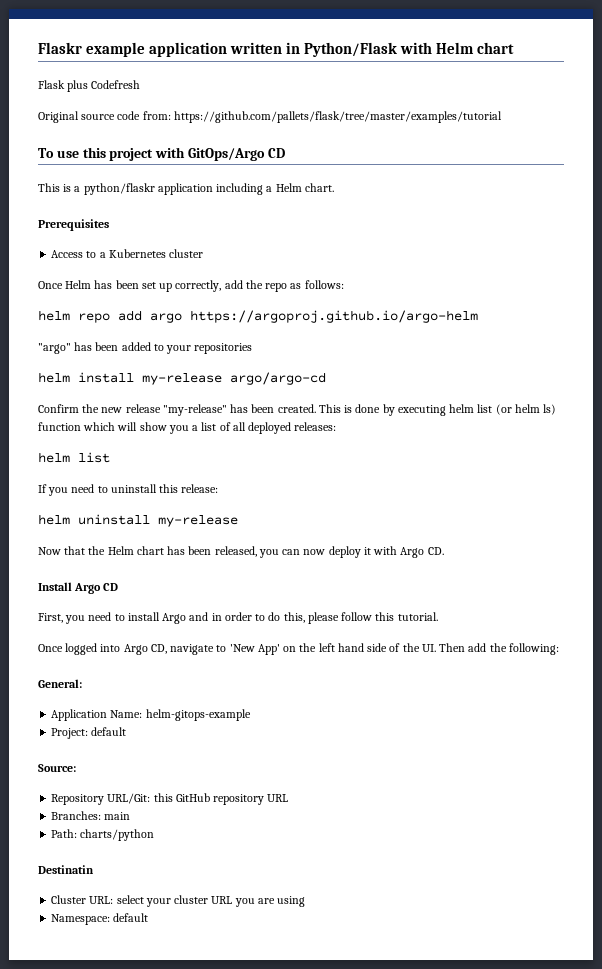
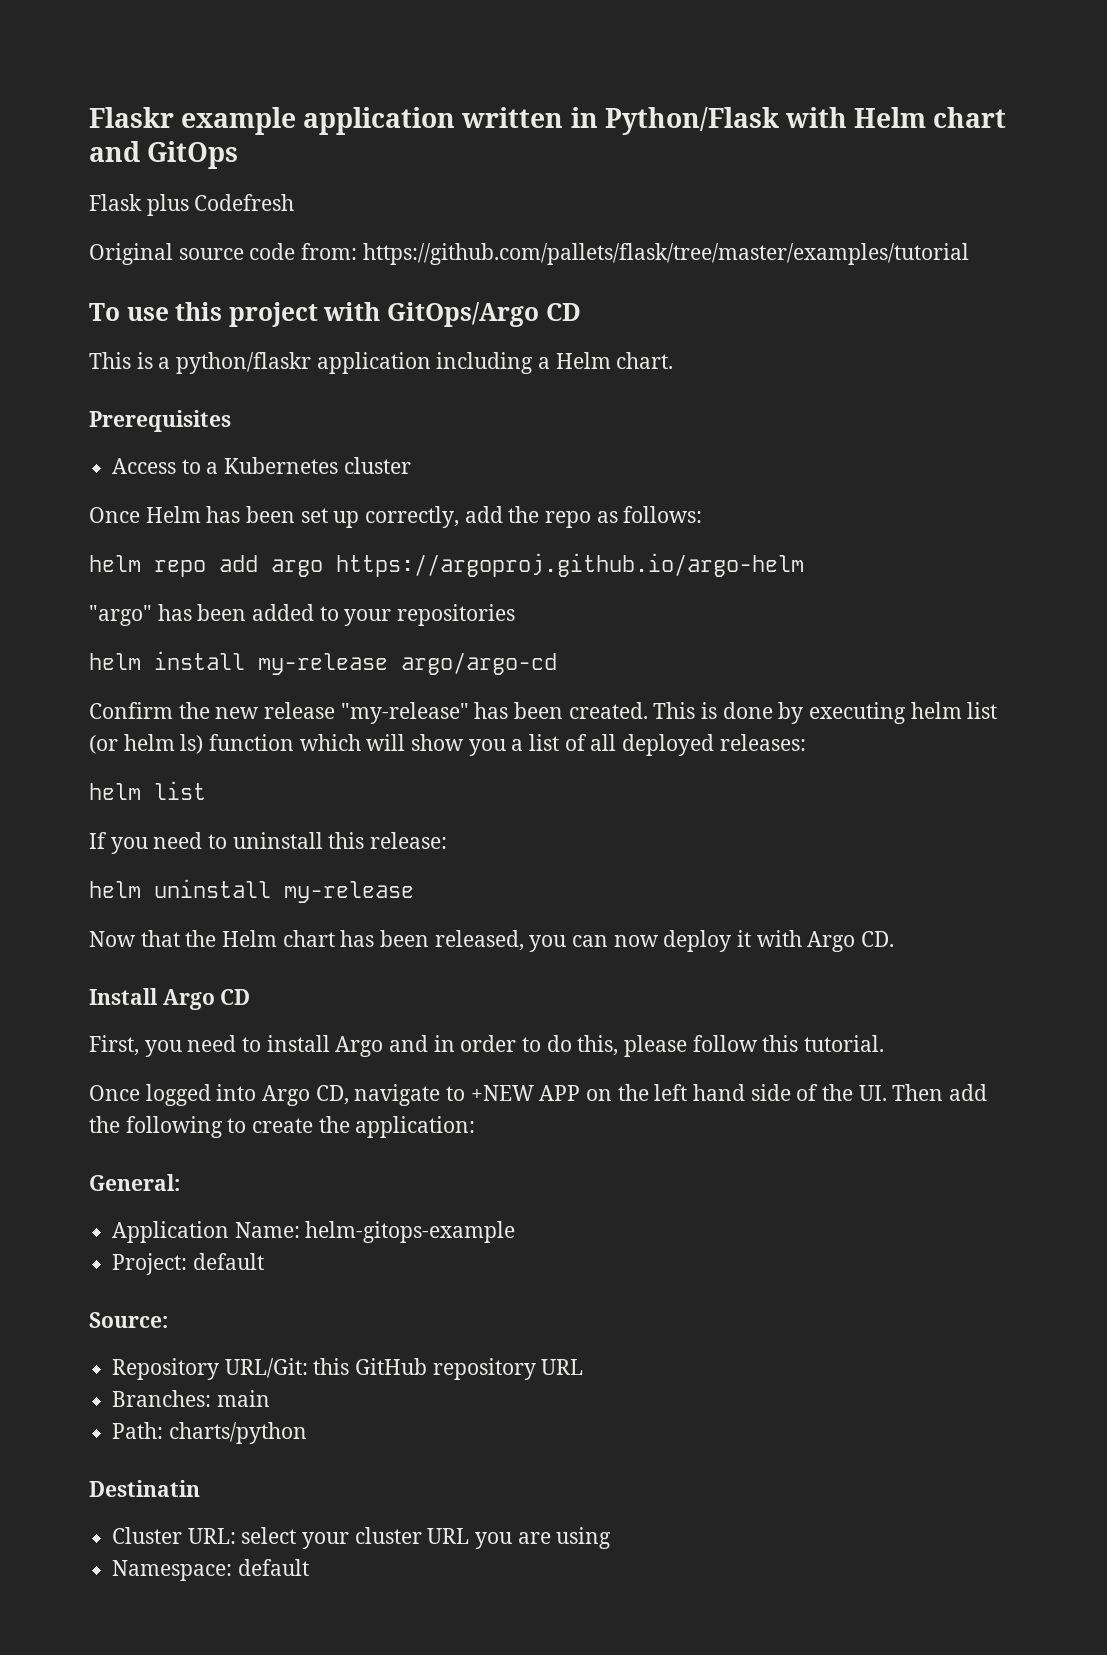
(515, 48) none -> [89,141,239,169] and GitOps
[229,644,280,655] 'New App' -> [470,1085,581,1101] +NEW APP
[508,643,559,655] following: -> [125,1116,476,1138] following to create the application:

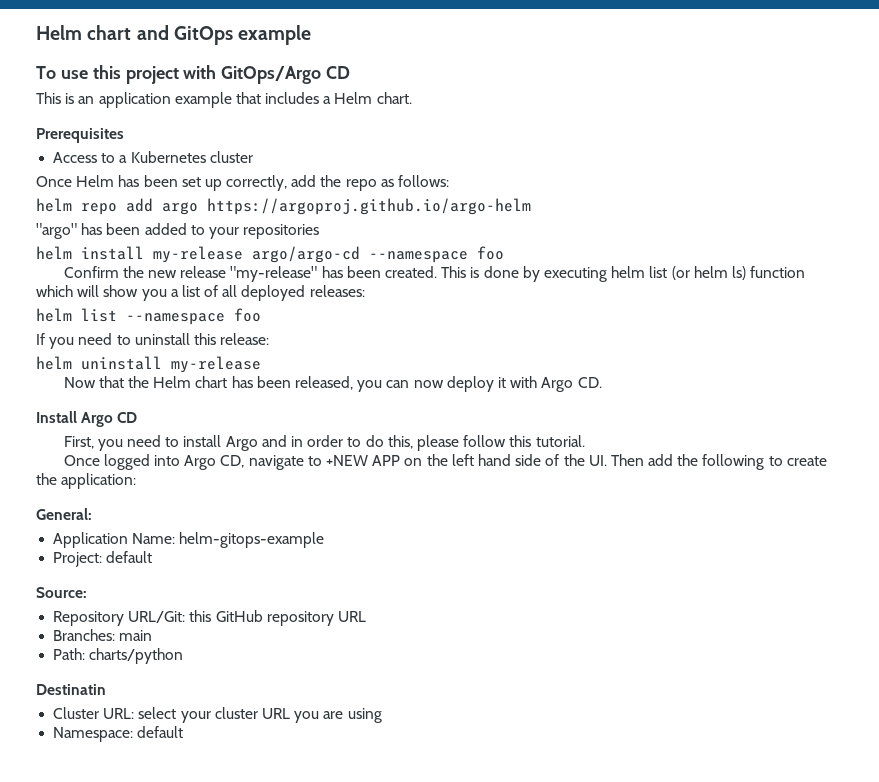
[89,107,1007,135] [89,141,239,169] [89,194,295,216] [89,243,969,265] Flaskr example application written in Python/Flask with Helm chart and GitOps // Flask plus Codefresh // Original source code from: https://github.com/pallets/flask/tree/master/examples/tutorial -> [36,25,312,45] Helm chart and GitOps example
[158,352,534,374] a python/flaskr application including -> [78,92,320,108] an application example that includes
(557, 663) none -> [369,246,504,263] --namespace foo
(206, 790) none -> [126,308,261,325] --namespace foo

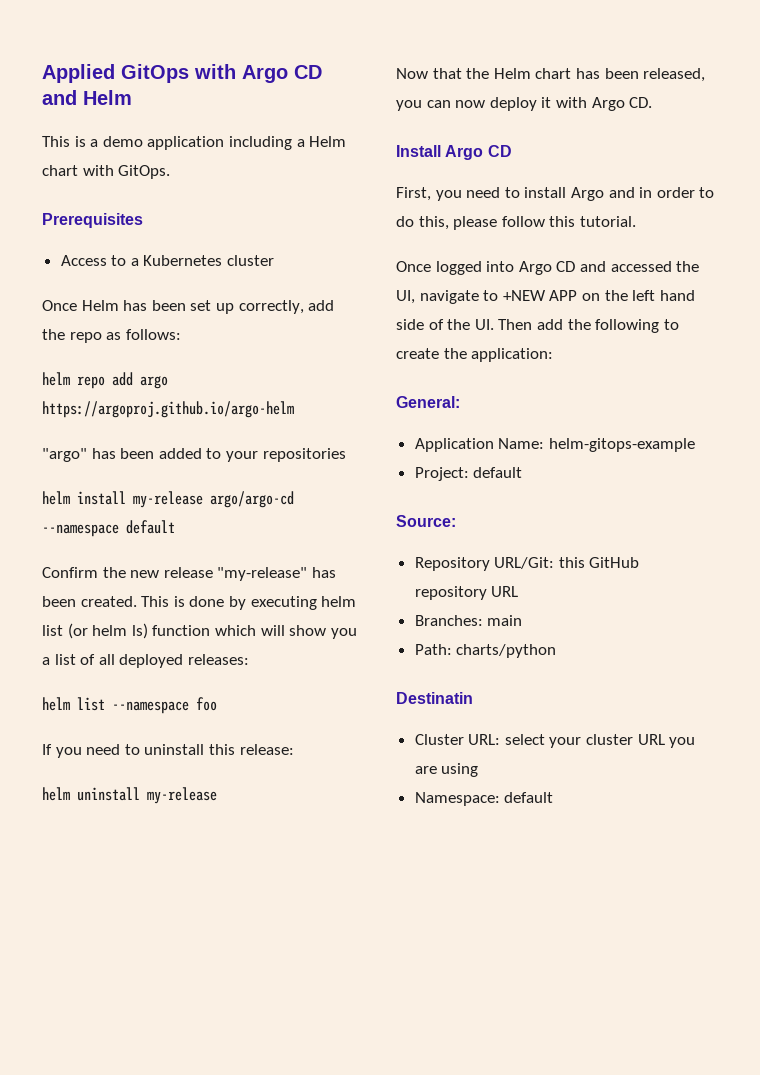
[36,25,312,45] [36,65,351,84] [36,92,412,108] Helm chart and GitOps example // To use this project with GitOps/Argo CD // This is an application example that includes a Helm chart. -> [42,64,322,83] [42,90,132,105] [42,136,347,150] [42,165,171,179] Applied GitOps with Argo CD and Helm // This is a demo application including a Helm chart with GitOps.
[477,246,504,260] foo -> [126,520,175,534] default
[220,455,245,468] CD, -> [556,261,700,272] [396,290,415,304] CD and accessed the UI,

